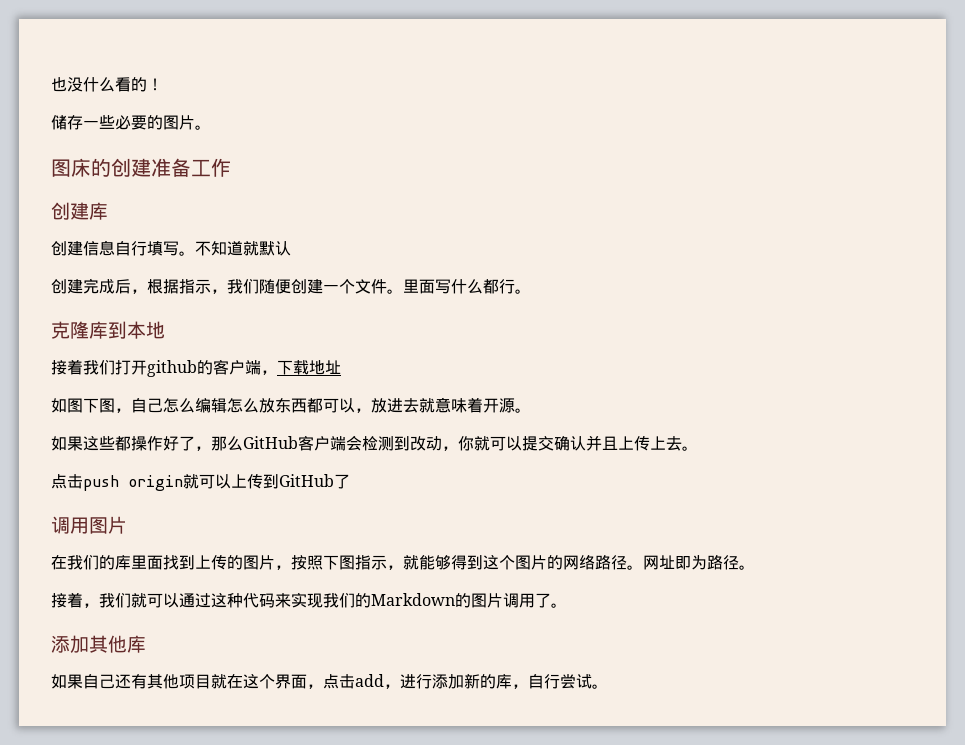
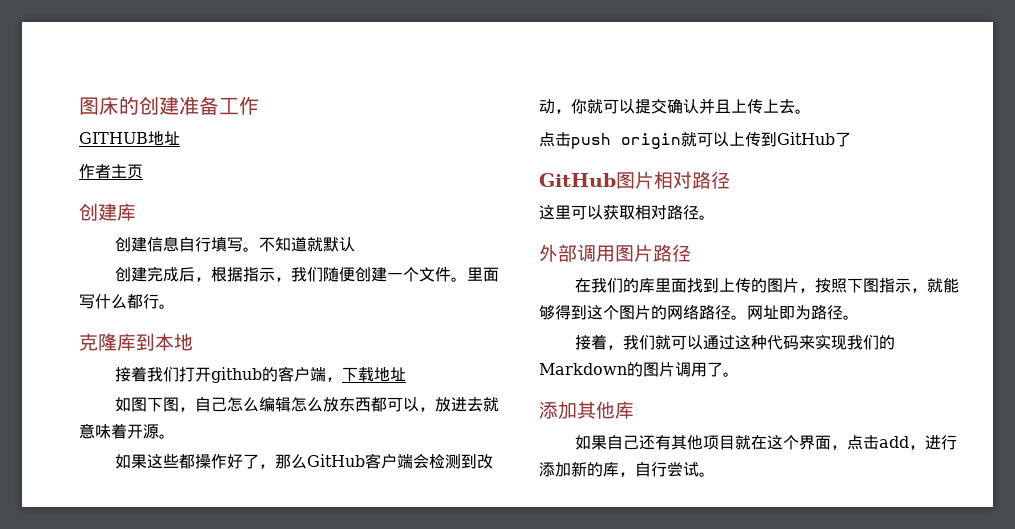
[51,77,163,92] [51,115,211,130] 也没什么看的！ // 储存一些必要的图片。 // -> (79, 106) none
(231, 167) none -> [79,131,180,146] [79,164,143,179] // GITHUB地址 // 作者主页
(350, 481) none -> [539,171,730,189] [539,205,715,220] [539,244,577,262] GitHub图片相对路径 // 这里可以获取相对路径。 // 外部
(127, 525) none -> [653,244,691,262] 路径

